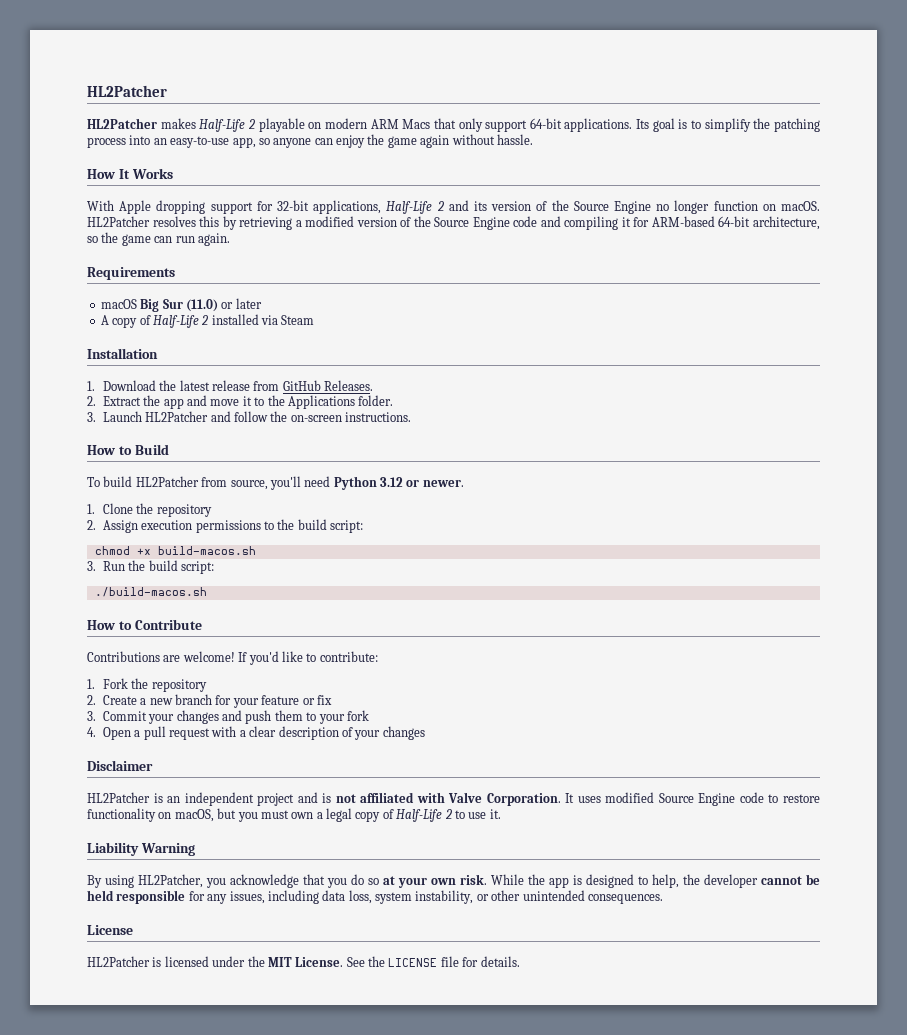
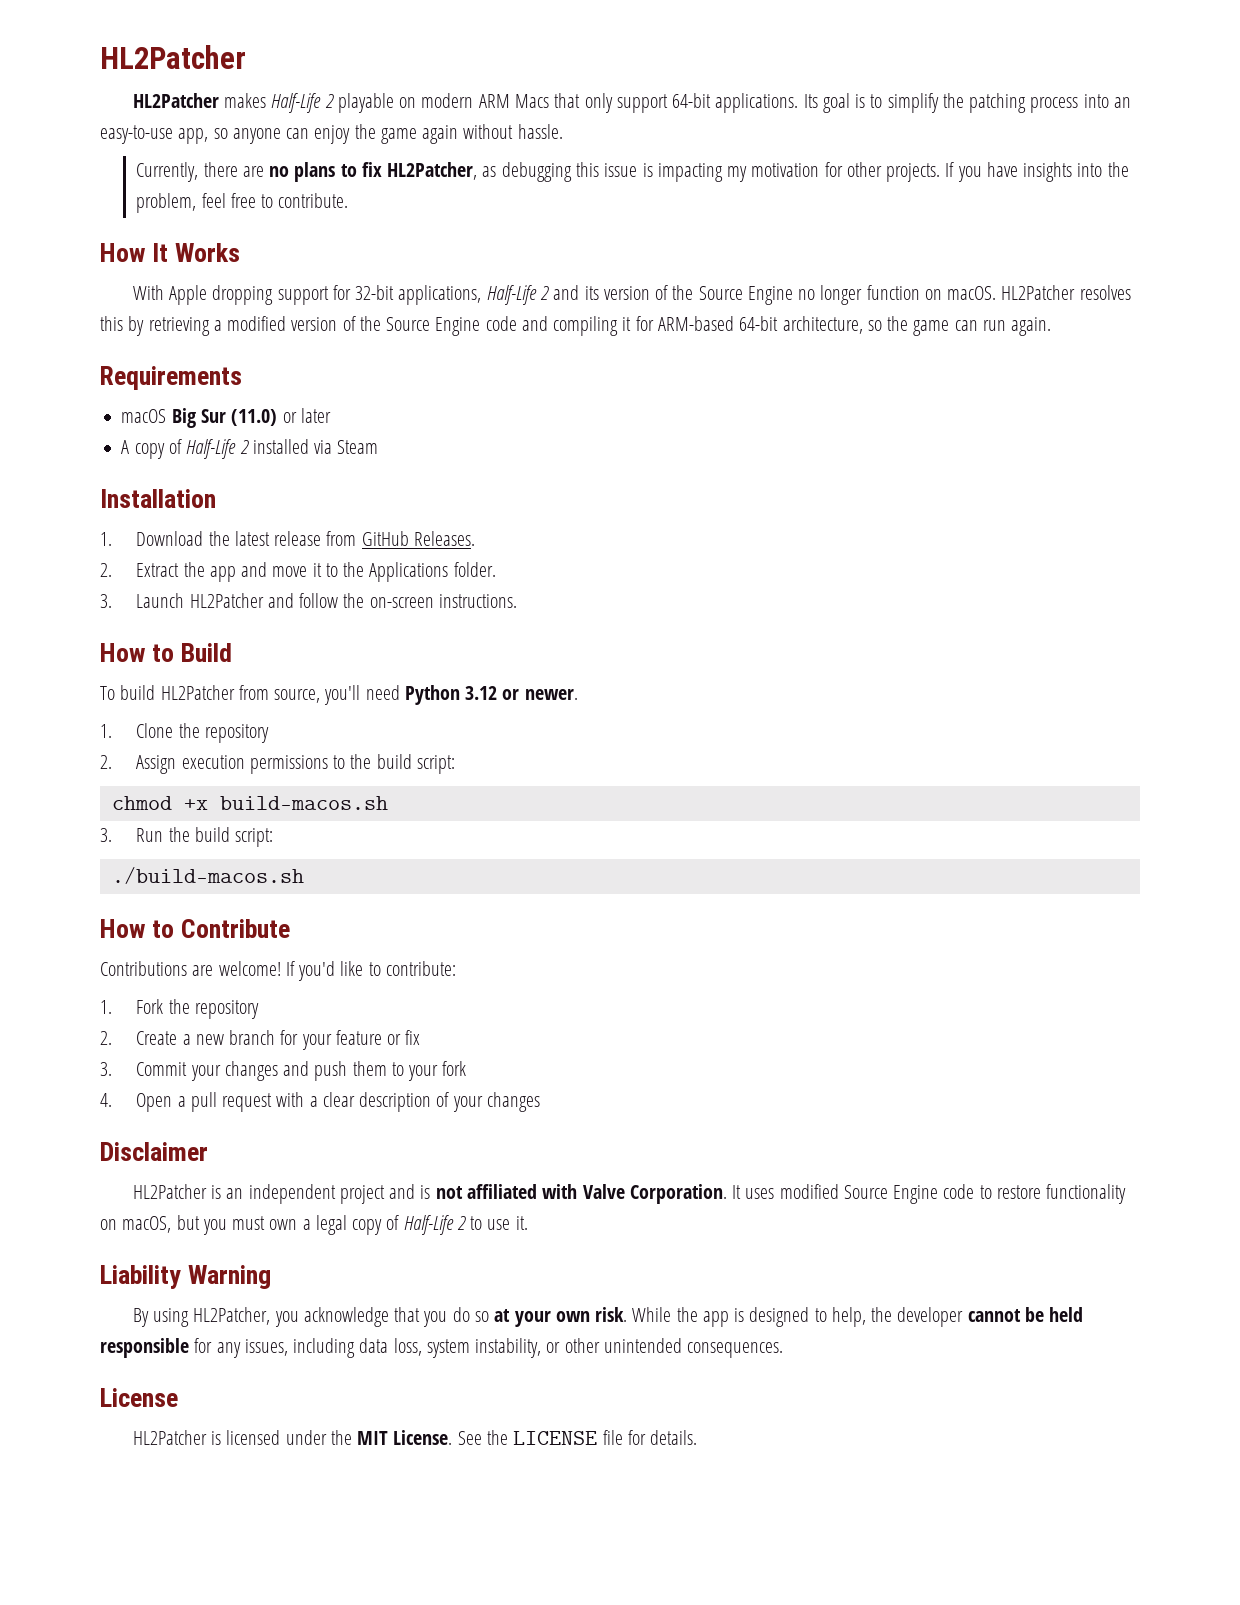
(533, 139) none -> [136,162,1129,182] [136,193,349,213] // Currently, there are no plans to fix HL2Patcher, as debugging this issue is impacting my motivation for other projects. If you have insights into the problem, feel free to contribute.

